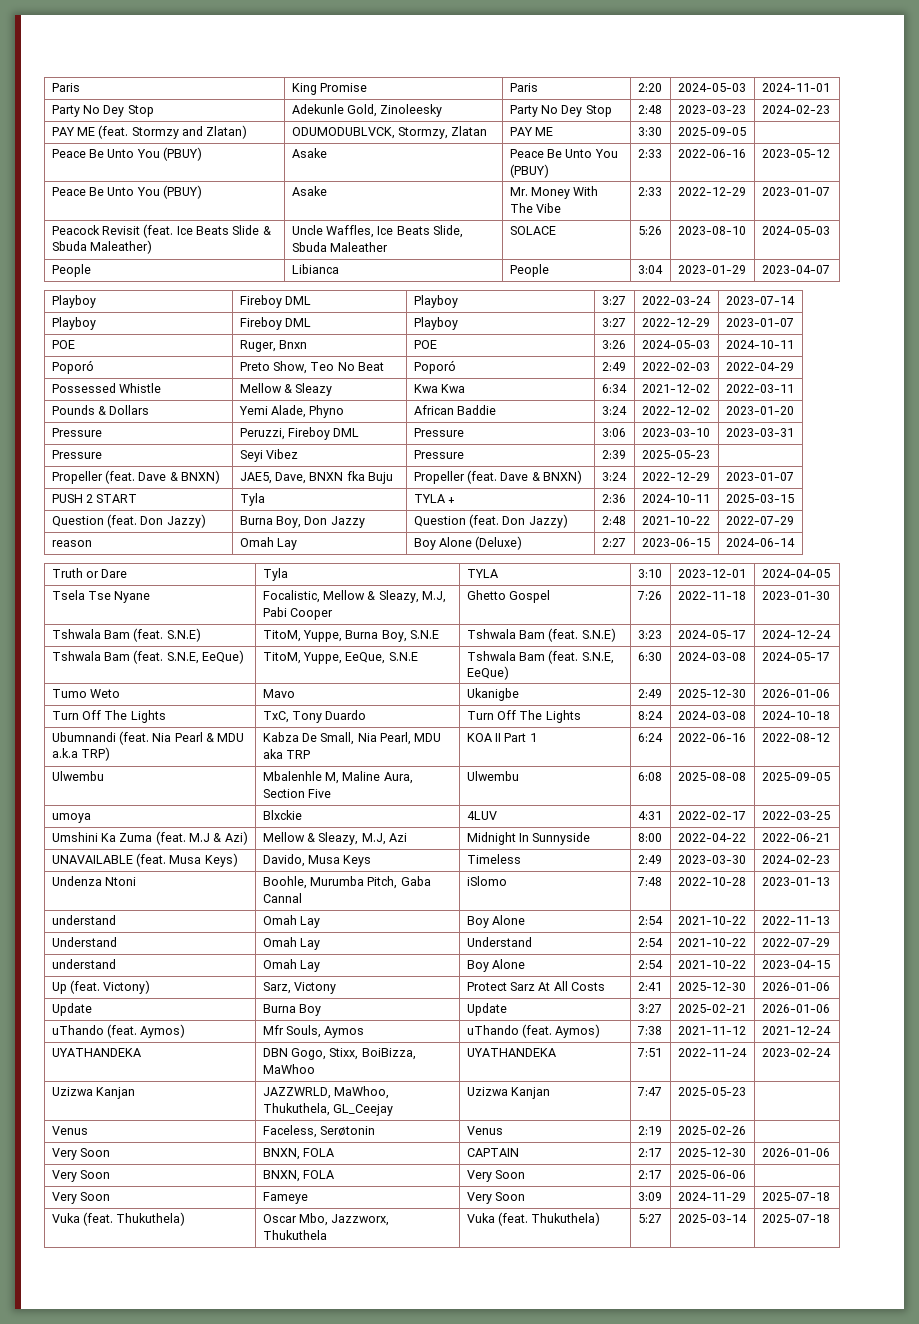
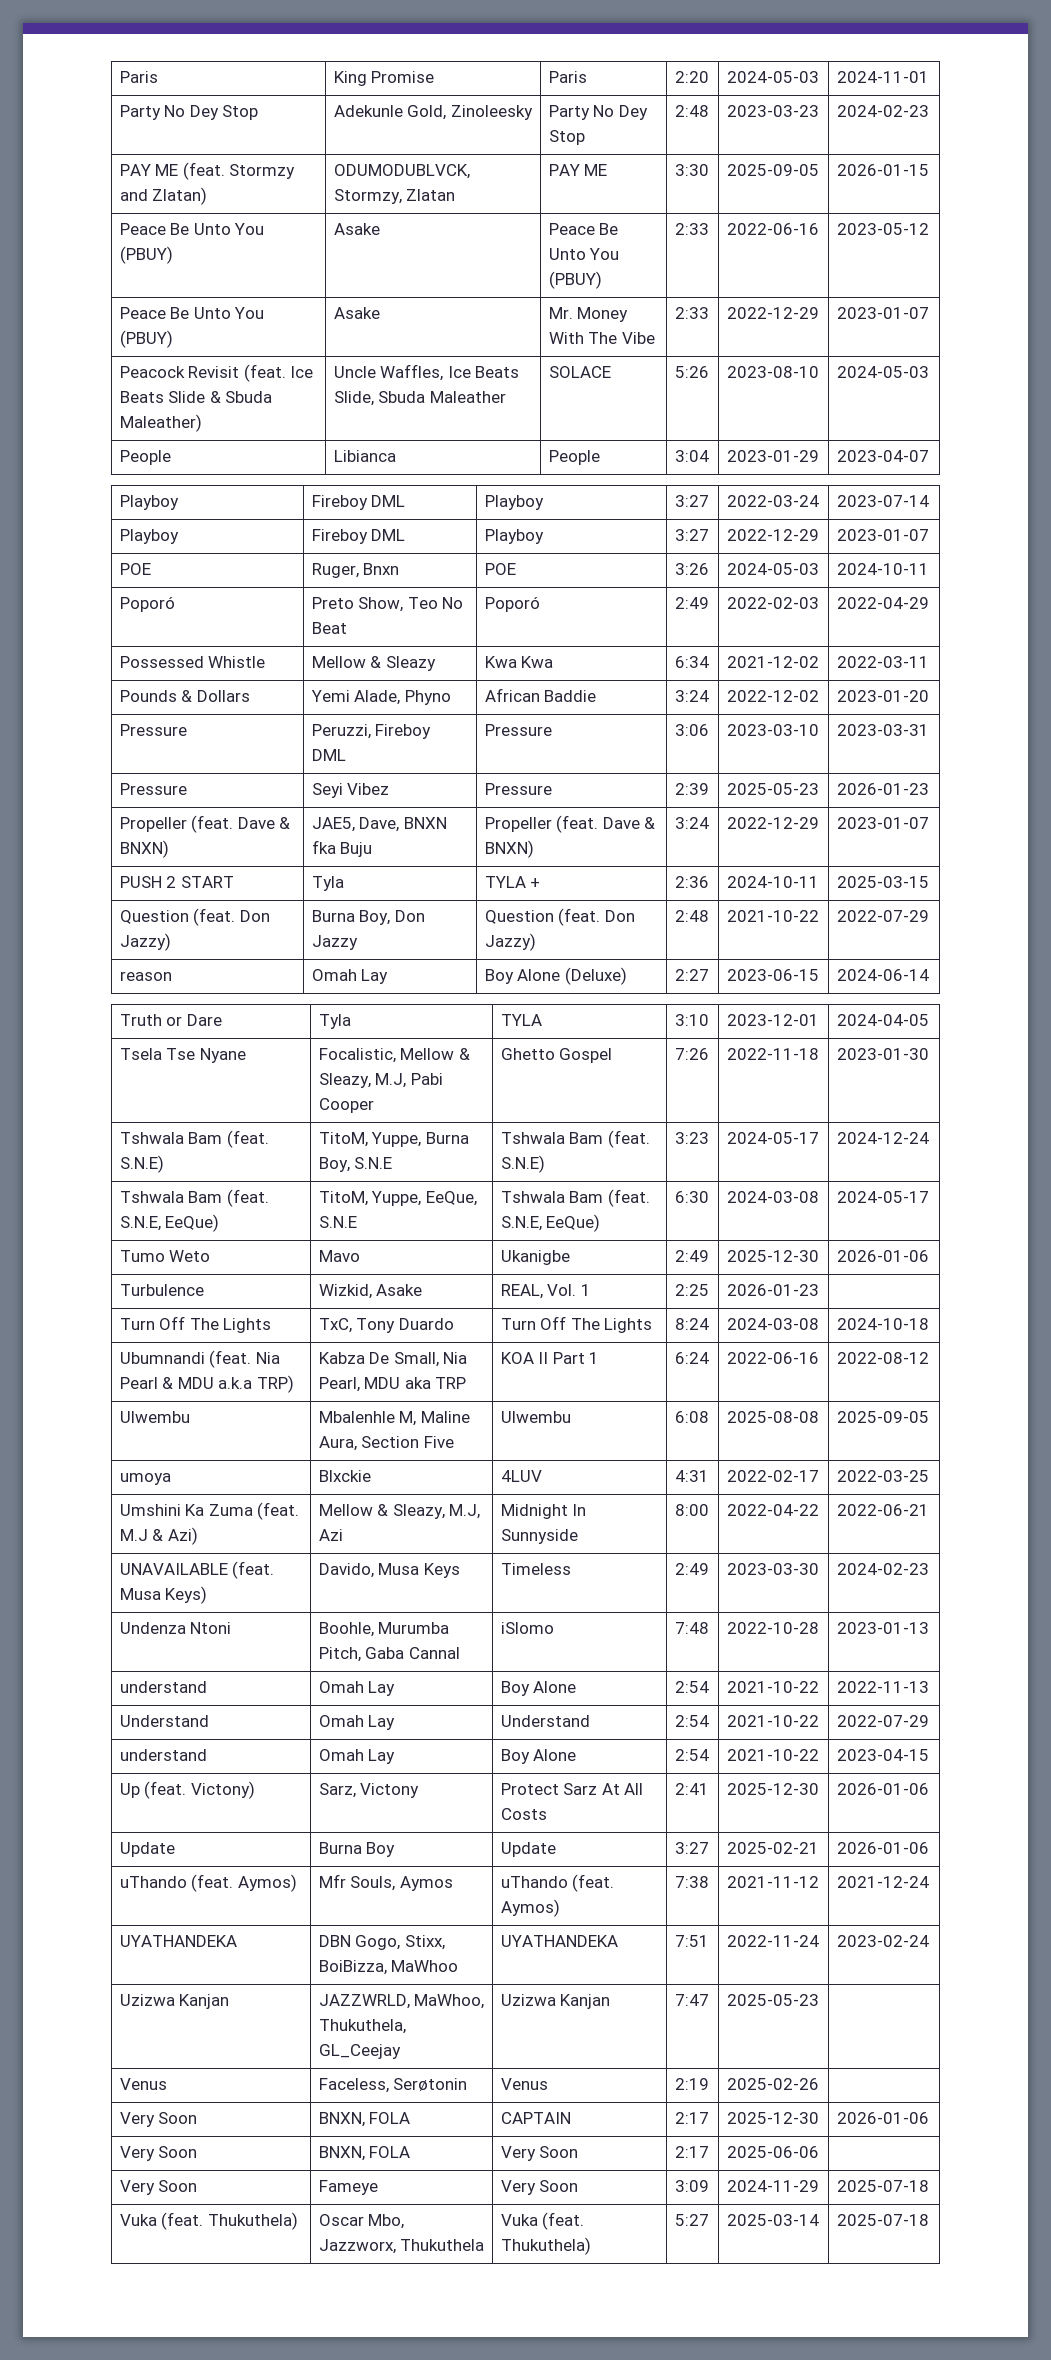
(746, 131) none -> [836,164,929,176] 2026-01-15
(710, 454) none -> [836,783,929,795] 2026-01-23
(830, 693) none -> [119,1284,204,1296] [318,1284,423,1299] [500,1284,591,1299] [674,1284,709,1296] [726,1284,819,1296] // Turbulence | Wizkid, Asake | REAL, Vol. 1 | 2:25 | 2026-01-23 |

